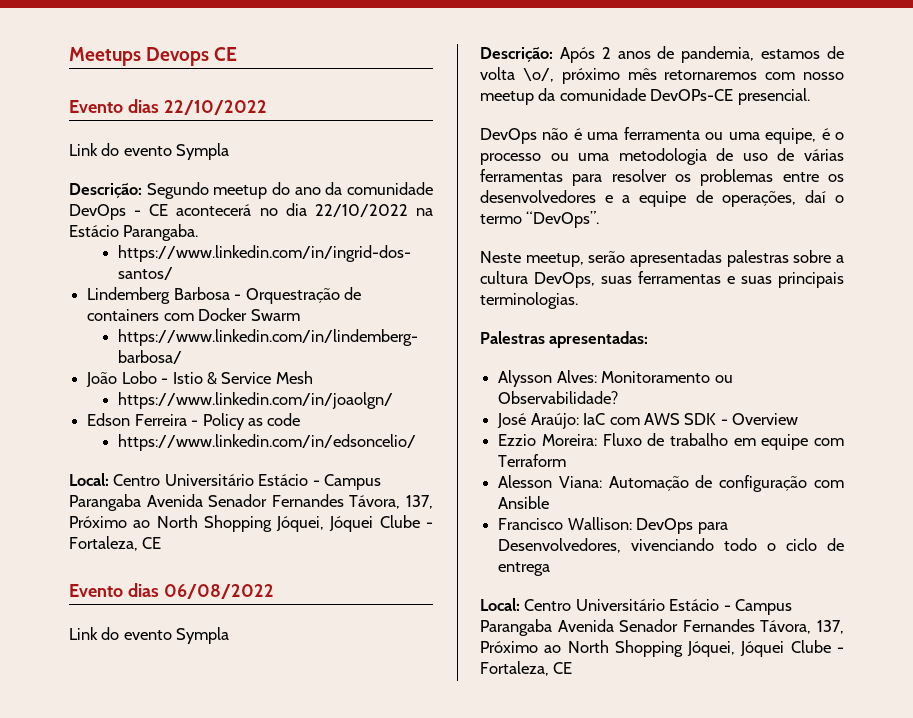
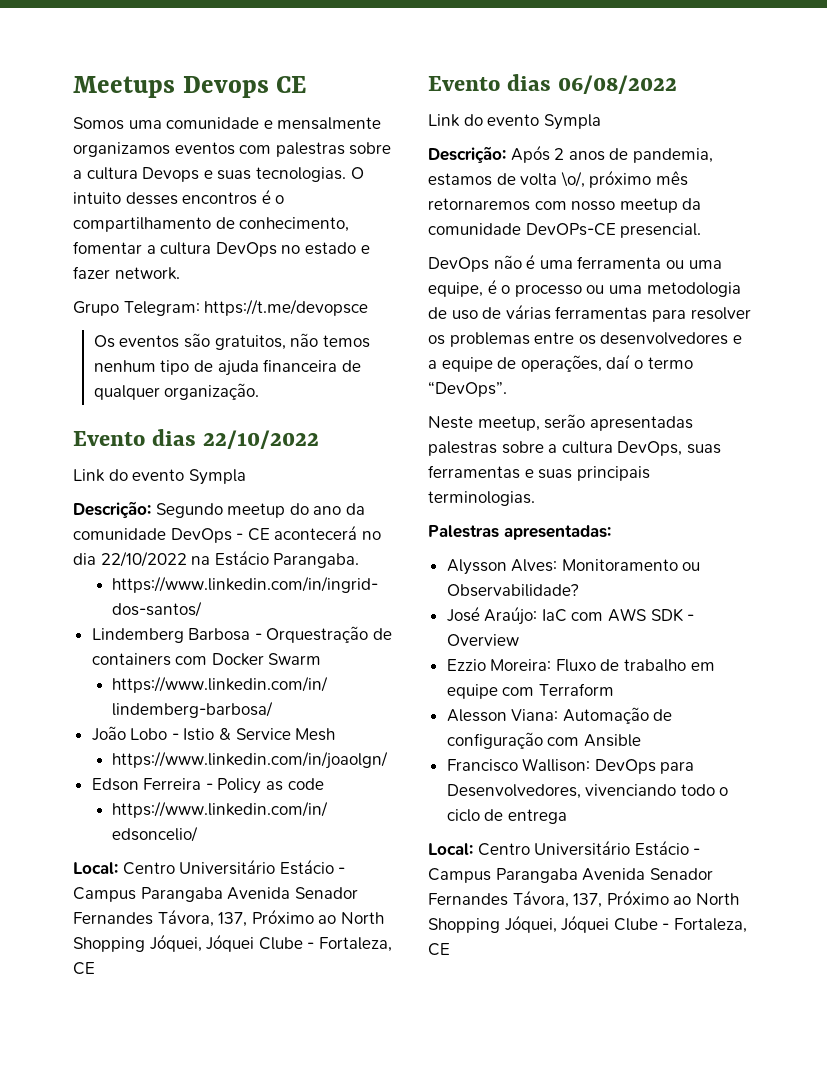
(238, 54) none -> [73,117,382,130] [73,142,392,157] [73,167,364,182] [73,189,285,205] [73,217,350,232] [73,241,370,257] [73,266,180,280] [73,299,369,316] [93,333,370,350] [93,359,361,376] [93,383,260,400] // Somos uma comunidade e mensalmente organizamos eventos com palestras sobre a cultura Devops e suas tecnologias. O intuito desses encontros é o compartilhamento de conhecimento, fomentar a cultura DevOps no estado e fazer network. // Grupo Telegram: https://t.me/devopsce // Os eventos são gratuitos, não temos nenhum tipo de ajuda financeira de qualquer organização.

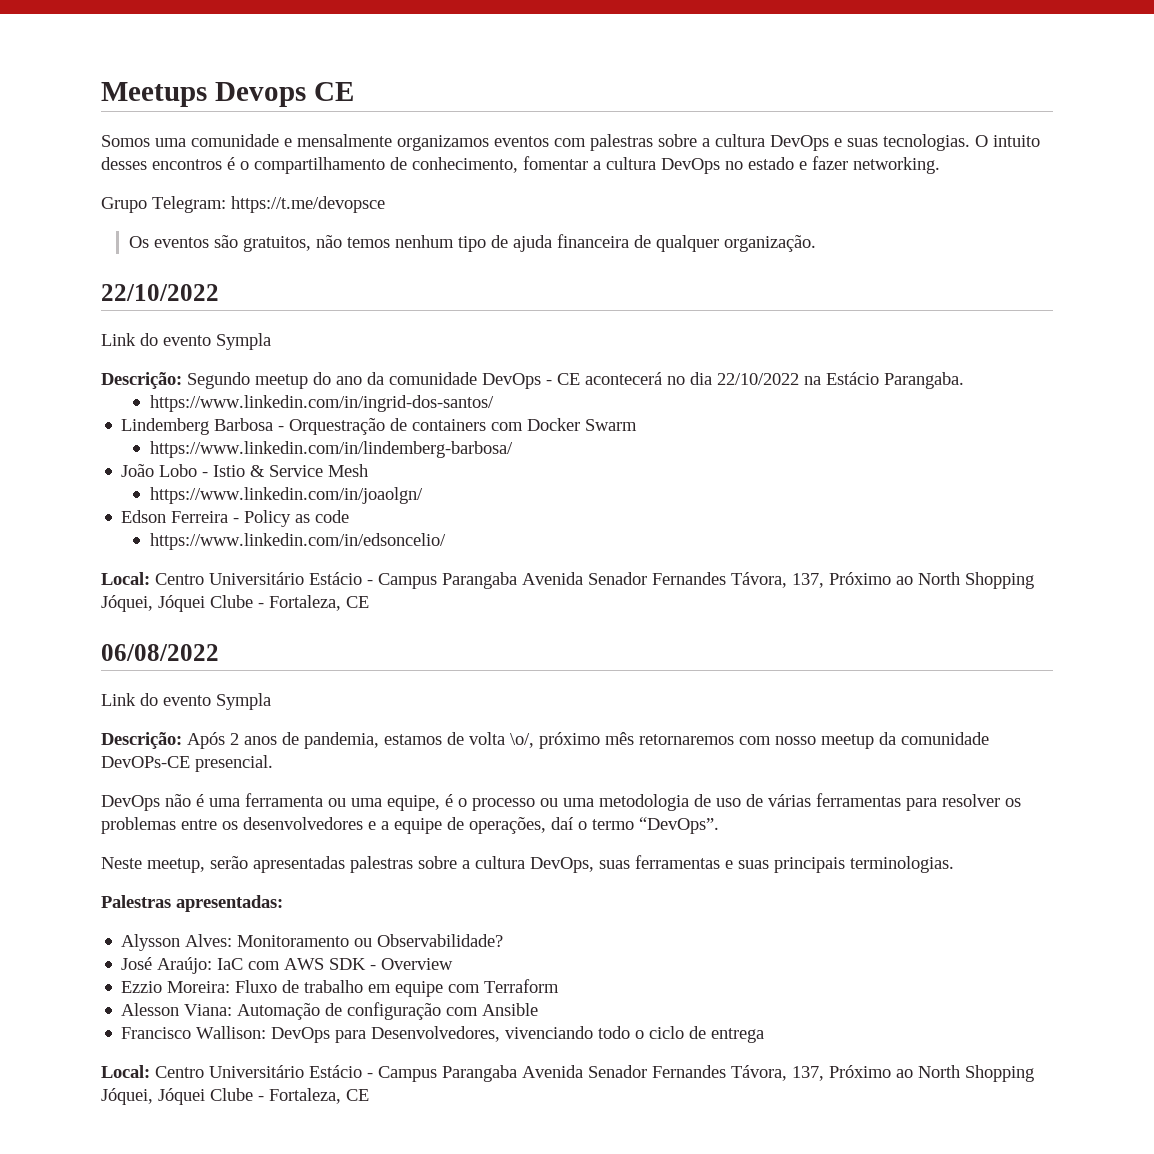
[142,167,200,182] Devops -> [770,135,829,151] DevOps
[114,267,180,280] network. -> [853,157,940,174] networking.
[73,429,196,446] Evento dias -> (817, 243) none
[428,74,551,91] Evento dias -> (369, 602) none

